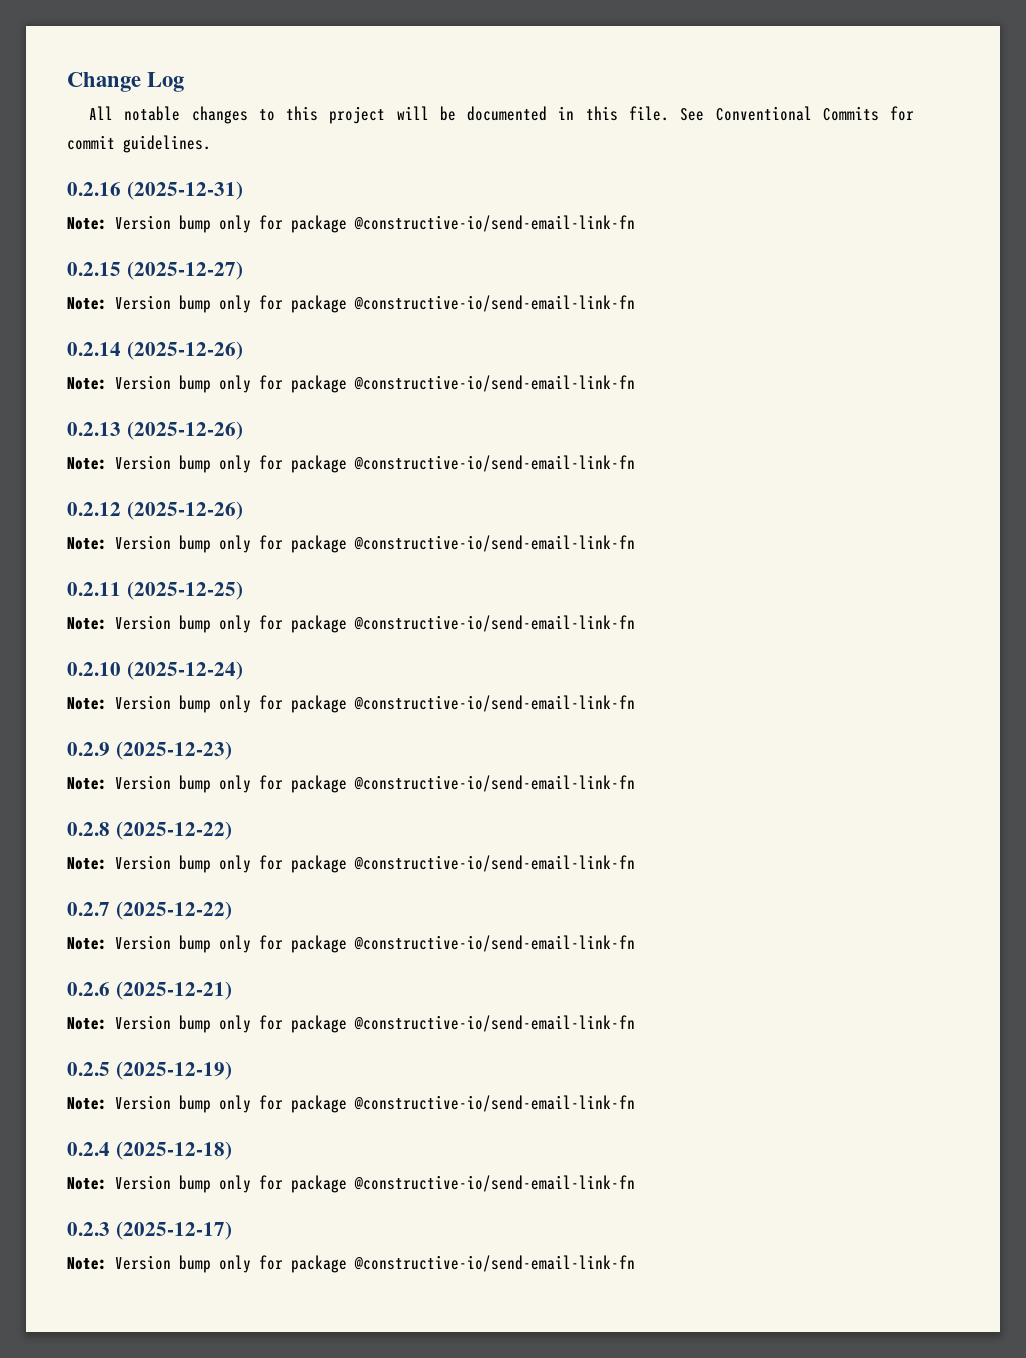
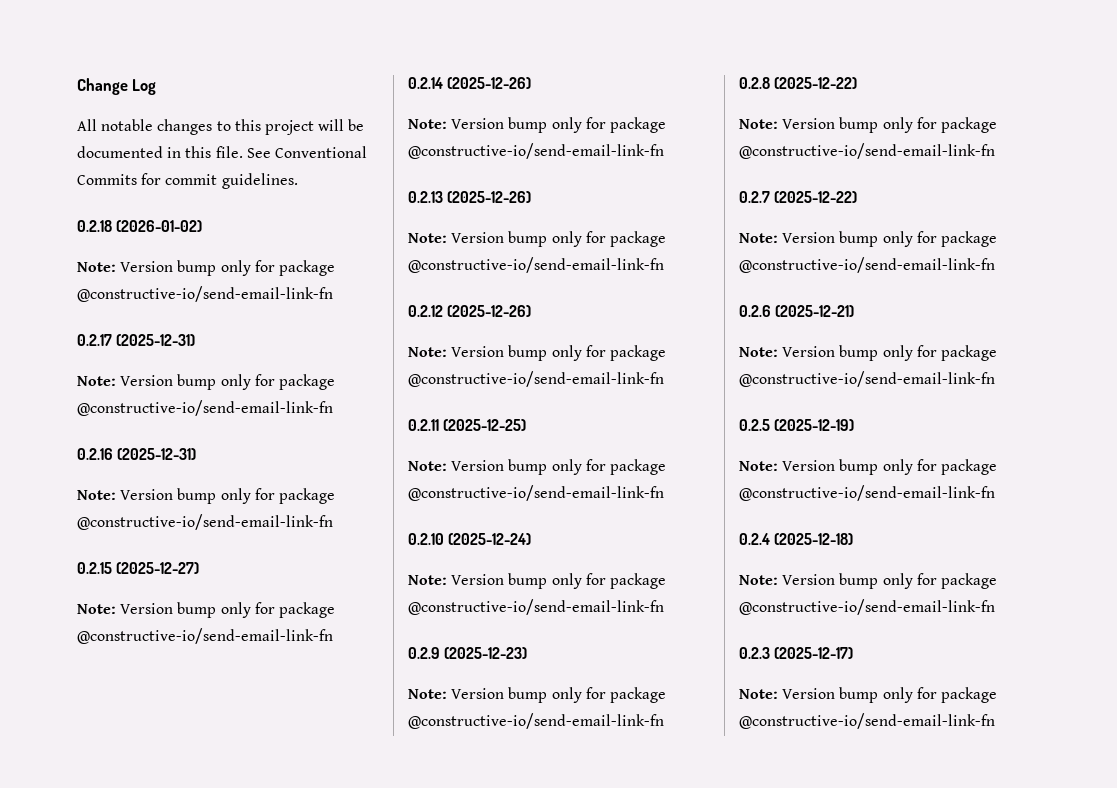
(211, 144) none -> [77,220,203,232] [77,260,335,276] [77,286,333,302] [77,334,196,346] [77,374,335,390] [77,400,333,416] // 0.2.18 (2026-01-02) // Note: Version bump only for package @constructive-io/send-email-link-fn // 0.2.17 (2025-12-31) // Note: Version bump only for package @constructive-io/send-email-link-fn

